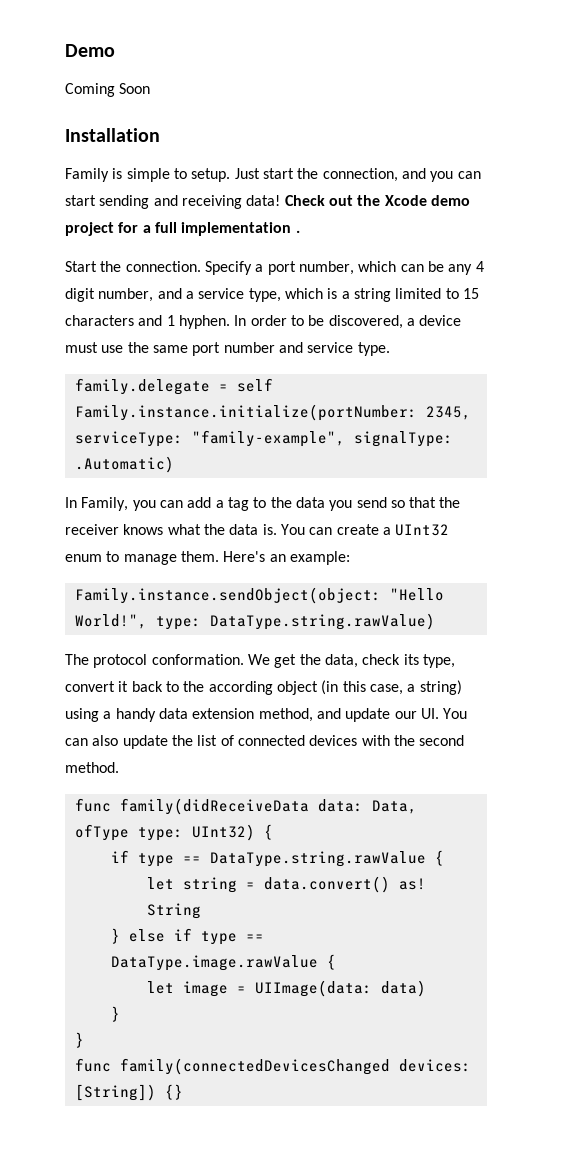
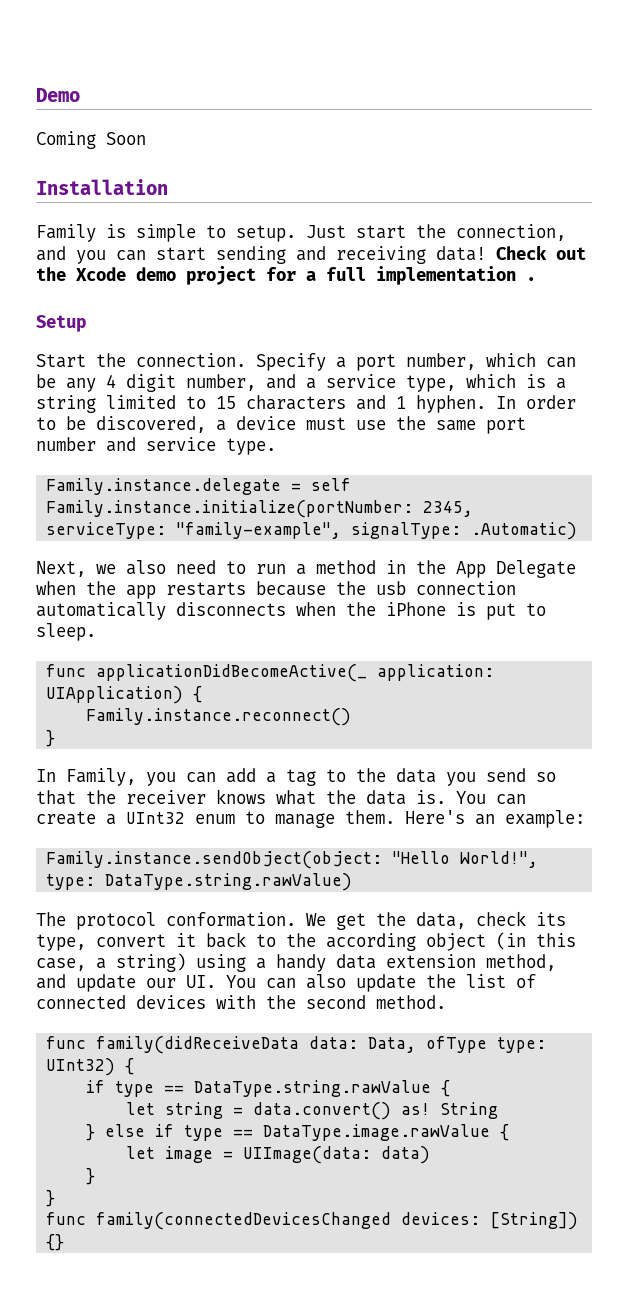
(300, 231) none -> [36,315,86,332] // Setup
[74,378,210,395] family.delegate -> [46,478,282,495] Family.instance.delegate
(174, 464) none -> [36,560,576,578] [36,581,516,599] [36,602,546,620] [36,623,96,641] [46,664,495,682] [46,686,203,704] [86,708,352,726] [46,730,56,747] // Next, we also need to run a method in the App Delegate when the app restarts because the usb connection automatically disconnects when the iPhone is put to sleep. // func applicationDidBecomeActive(_ application: UIApplication) { // Family.instance.reconnect() // }

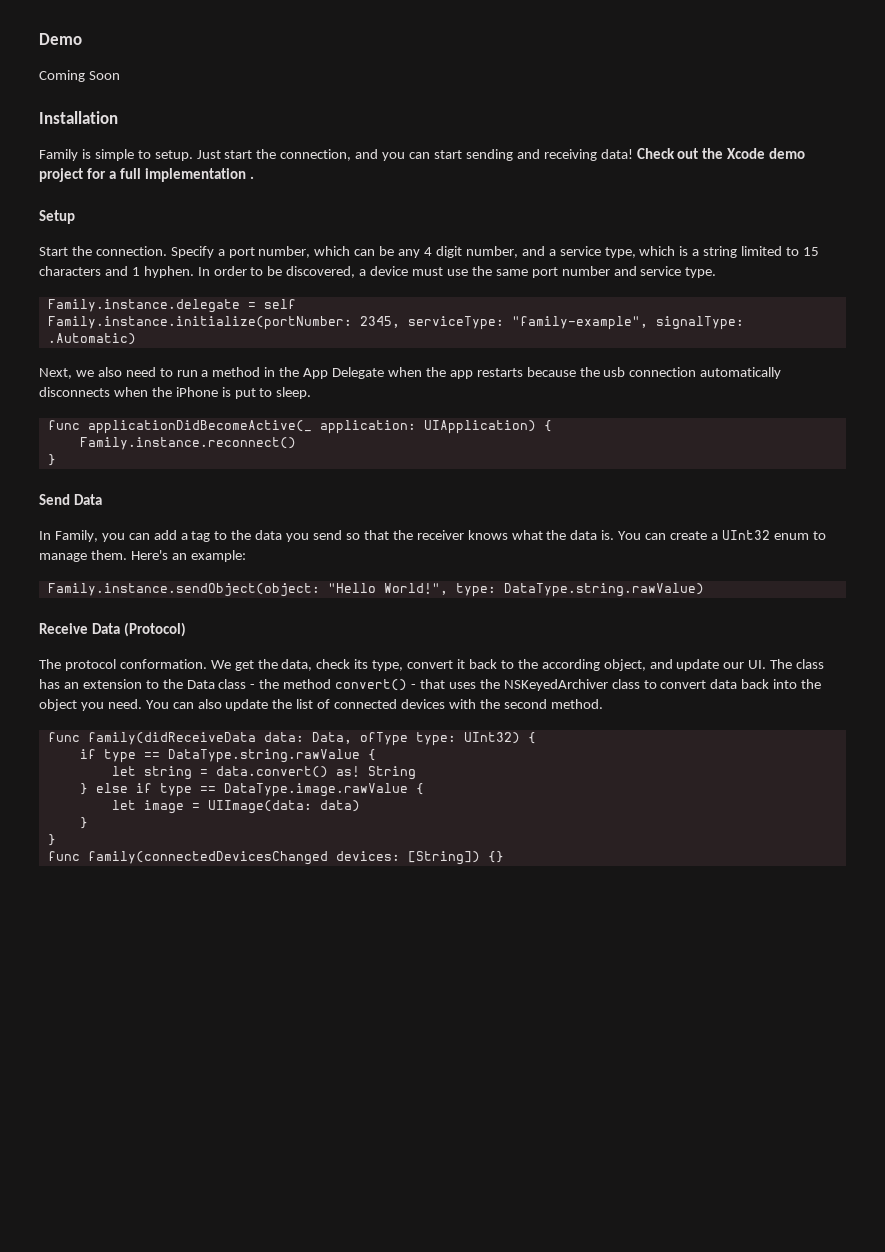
(56, 738) none -> [39,494,102,505] // Send Data
(353, 882) none -> [39,622,186,637] // Receive Data (Protocol)
[426,932,576,951] [36,953,556,972] [36,974,216,992] object (in this case, a string) using a handy data extension method, and update our UI. -> [603,659,825,671] [39,679,822,691] [39,699,142,711] object, and update our UI. The class has an extension to the Data class - the method convert() - that uses the NSKeyedArchiver class to convert data back into the object you need.

